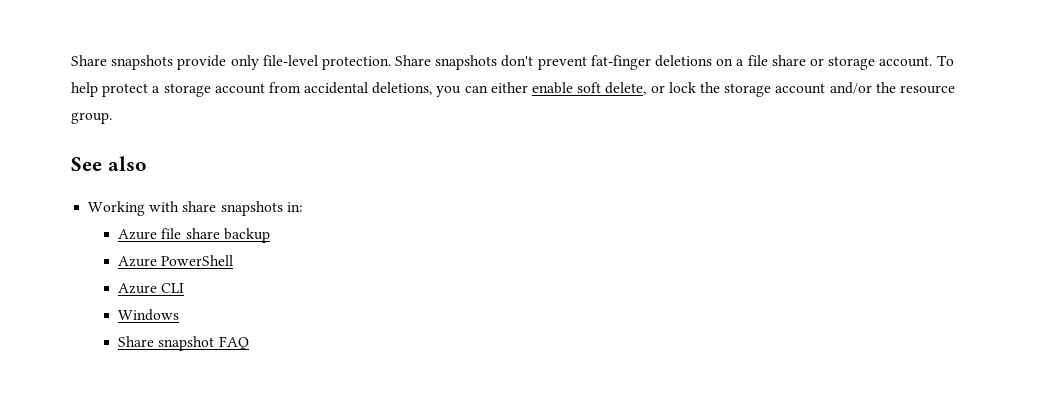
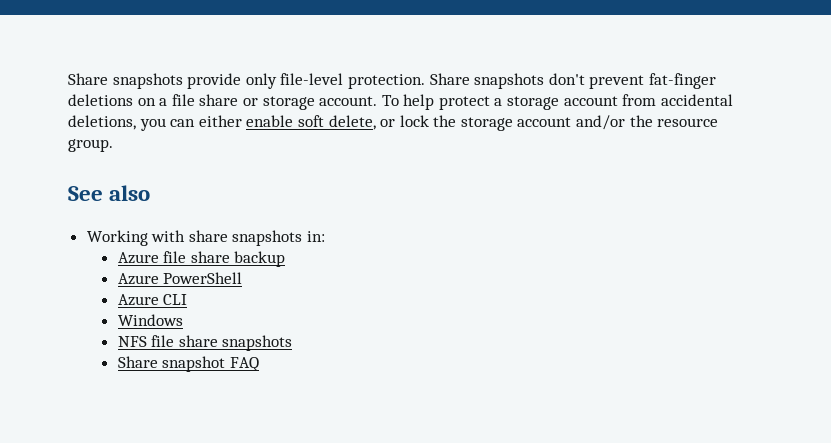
(180, 315) none -> [117,335,293,351] // NFS file share snapshots

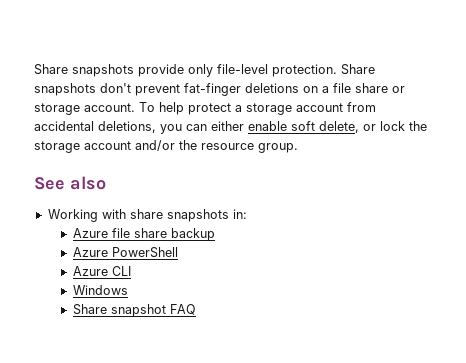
[117,335,293,351] // NFS file share snapshots -> (128, 290) none

